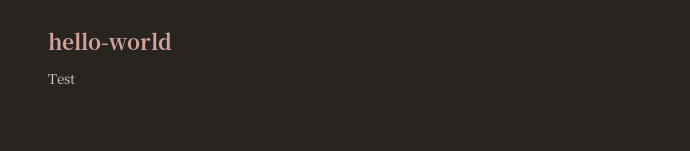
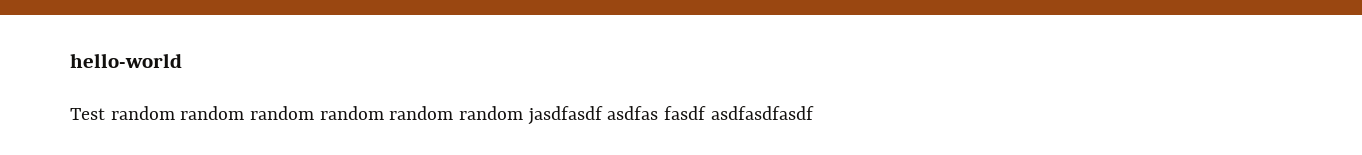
(75, 79) none -> [110,106,814,125] random random random random random random jasdfasdf asdfas fasdf asdfasdfasdf

